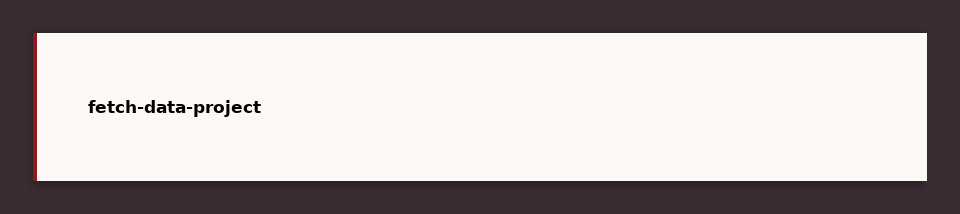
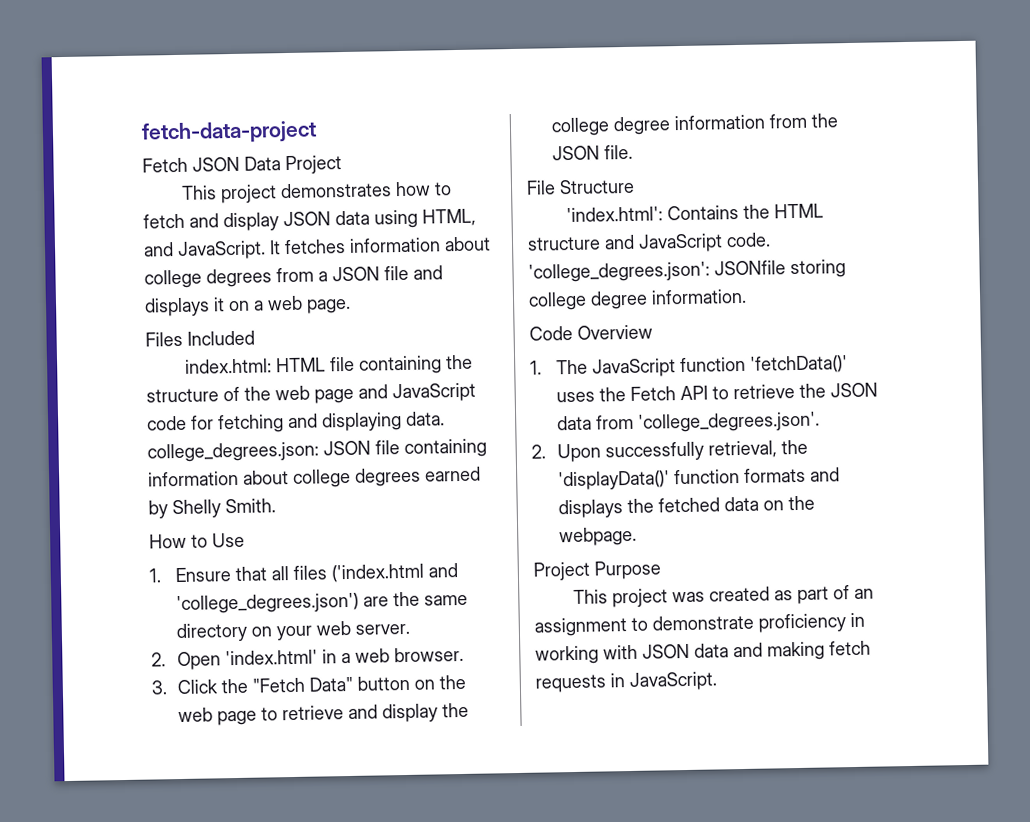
(261, 108) none -> [142,155,342,175] [181,181,453,204] [143,208,476,232] [143,236,491,260] [144,265,443,289] [144,295,351,317] [145,330,255,347] [185,354,474,375] [146,382,476,404] [147,411,445,434] [147,438,487,463] [148,466,481,488] [148,498,276,519] [149,532,245,549] [149,563,458,583] [175,591,468,615] [175,620,410,643] [151,646,464,671] [151,674,466,695] [177,702,469,726] [550,113,838,137] [551,144,633,161] [526,178,635,195] [566,203,825,223] [527,232,771,253] [528,259,846,283] [528,288,747,311] [529,324,653,341] [530,355,848,378] [555,382,878,403] [556,411,820,433] [531,439,808,463] [557,467,840,491] [557,495,815,519] [558,526,637,547] [533,560,662,581] [573,585,875,608] [534,612,865,637] [535,640,871,665] [535,671,717,693] // Fetch JSON Data Project // This project demonstrates how to fetch and display JSON data using HTML, and JavaScript. It fetches information about college degrees from a JSON file and displays it on a web page. // Files Included // index.html: HTML file containing the structure of the web page and JavaScript code for fetching and displaying data. college_degrees.json: JSON file containing information about college degrees earned by Shelly Smith. // How to Use // 1. Ensure that all files ('index.html and 'college_degrees.json') are the same directory on your web server. // 2. Open 'index.html' in a web browser. // 3. Click the "Fetch Data" button on the web page to retrieve and display the college degree information from the JSON file. // File Structure // 'index.html': Contains the HTML structure and JavaScript code. 'college_degrees.json': JSONfile storing college degree information. // Code Overview // 1. The JavaScript function 'fetchData()' uses the Fetch API to retrieve the JSON data from 'college_degrees.json'. // 2. Upon successfully retrieval, the 'displayData()' function formats and displays the fetched data on the webpage. // Project Purpose // This project was created as part of an assignment to demonstrate proficiency in working with JSON data and making fetch requests in JavaScript.

